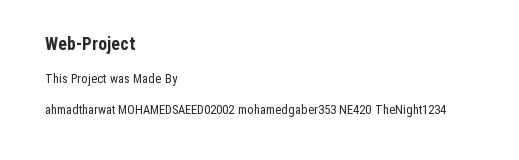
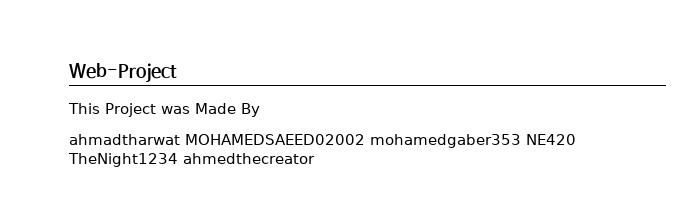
(446, 110) none -> [183,153,315,164] ahmedthecreator

